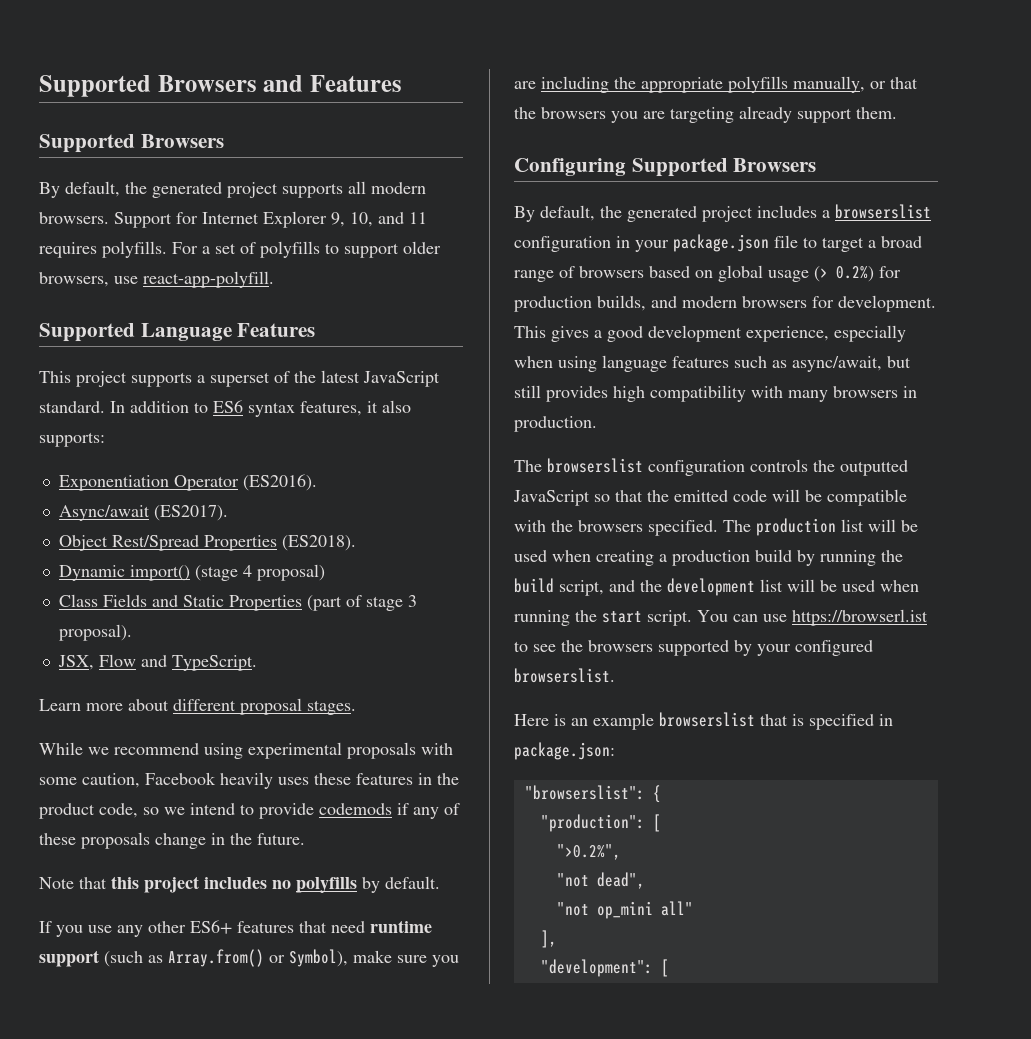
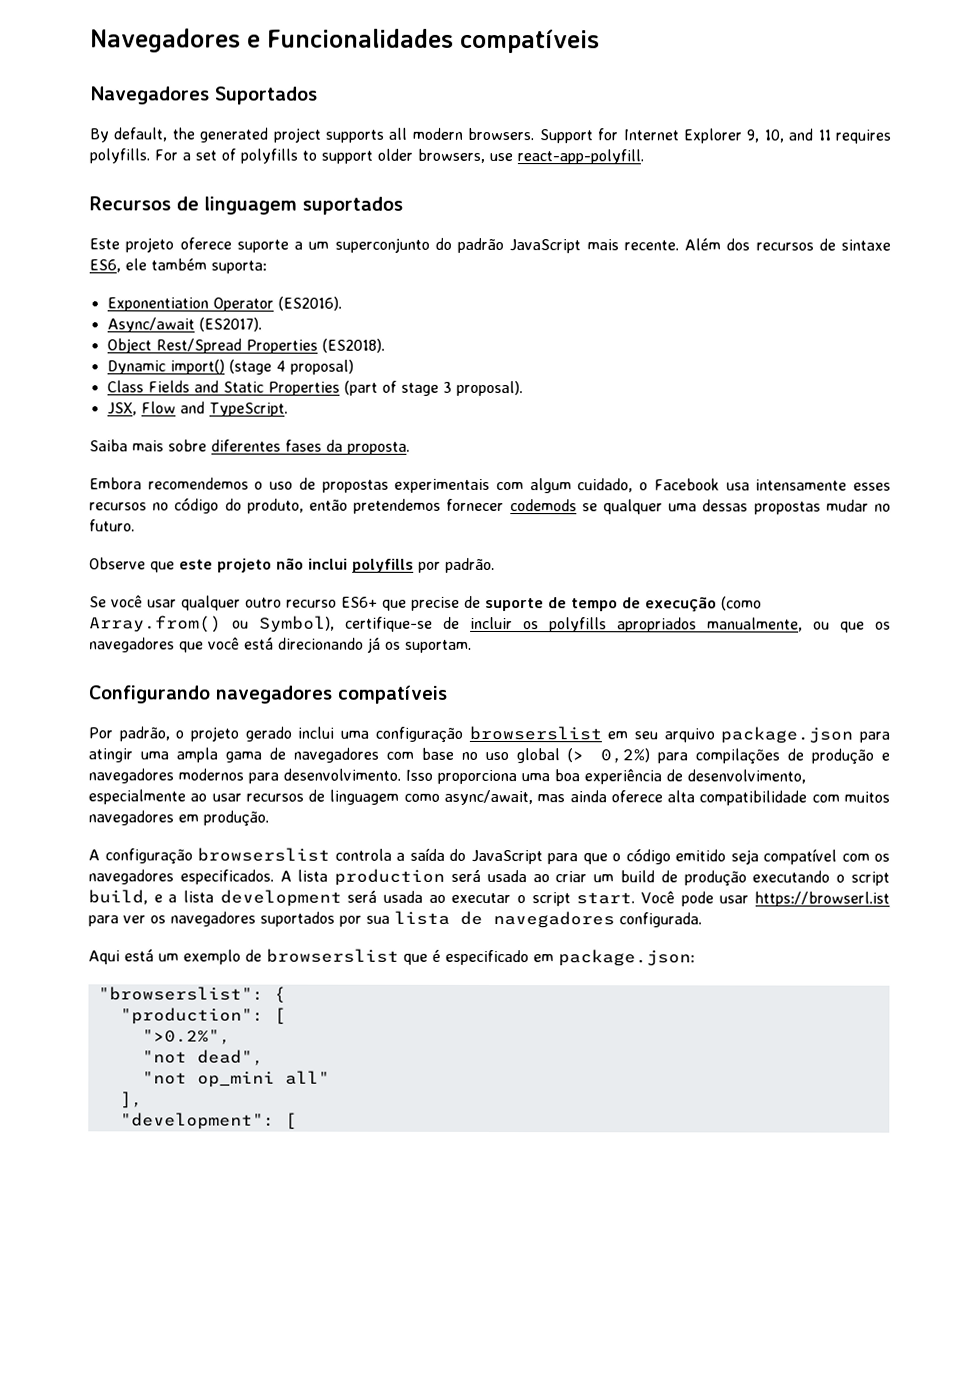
[39,75,402,97] [39,134,224,153] Supported Browsers and Features // Supported Browsers -> [90,28,600,54] [90,86,318,105] Navegadores e Funcionalidades compatíveis // Navegadores Suportados
[39,323,316,342] [39,370,440,387] [39,400,411,417] [39,432,105,447] Supported Language Features // This project supports a superset of the latest JavaScript standard. In addition to ES6 syntax features, it also supports: -> [89,196,403,215] [89,237,891,254] [89,258,267,274] Recursos de linguagem suportados // Este projeto oferece suporte a um superconjunto do padrão JavaScript mais recente. Além dos recursos de sintaxe ES6, ele também suporta:
[39,698,356,715] [39,742,453,759] [39,772,459,789] [39,803,460,819] [39,832,305,849] [39,876,440,893] [39,920,432,937] [39,949,459,967] [514,76,918,93] [514,106,897,123] [514,158,817,177] [514,204,931,222] [514,234,922,252] [514,265,901,282] [514,295,936,312] [514,325,906,342] [514,355,911,372] [514,385,917,402] [514,416,597,432] [514,458,908,476] [513,489,907,506] [514,518,918,536] [514,549,903,566] [514,578,919,596] [514,609,928,626] [514,640,873,656] [514,668,615,683] [514,712,893,730] Learn more about different proposal stages. // While we recommend using experimental proposals with some caution, Facebook heavily uses these features in the product code, so we intend to provide codemods if any of these proposals change in the future. // Note that this project includes no polyfills by default. // If you use any other ES6+ features that need runtime support (such as Array.from() or Symbol), make sure you are including the appropriate polyfills manually, or that the browsers you are targeting already support them. // Configuring Supported Browsers // By default, the generated project includes a browserslist configuration in your package.json file to target a broad range of browsers based on global usage (> 0.2%) for production builds, and modern browsers for development. This gives a good development experience, especially when using language features such as async/await, but still provides high compatibility with many browsers in production. // The browserslist configuration controls the outputted JavaScript so that the emitted code will be compatible with the browsers specified. The production list will be used when creating a production build by running the build script, and the development list will be used when running the start script. You can use https://browserl.ist to see the browsers supported by your configured browserslist. // Here is an example browserslist that is specified in -> [89,439,410,455] [89,477,891,494] [89,497,892,515] [89,519,135,532] [89,557,495,574] [89,595,762,612] [89,615,891,633] [89,637,472,653] [88,684,448,704] [88,725,891,744] [88,747,891,765] [88,768,806,785] [88,789,891,806] [88,810,269,827] [88,847,890,865] [88,868,890,887] [88,889,891,907] [88,910,702,929] [88,948,554,966] Saiba mais sobre diferentes fases da proposta. // Embora recomendemos o uso de propostas experimentais com algum cuidado, o Facebook usa intensamente esses recursos no código do produto, então pretendemos fornecer codemods se qualquer uma dessas propostas mudar no futuro. // Observe que este projeto não inclui polyfills por padrão. // Se você usar qualquer outro recurso ES6+ que precise de suporte de tempo de execução (como Array.from() ou Symbol), certifique-se de incluir os polyfills apropriados manualmente, ou que os navegadores que você está direcionando já os suportam. // Configurando navegadores compatíveis // Por padrão, o projeto gerado inclui uma configuração browserslist em seu arquivo package.json para atingir uma ampla gama de navegadores com base no uso global (> 0,2%) para compilações de produção e navegadores modernos para desenvolvimento. Isso proporciona uma boa experiência de desenvolvimento, especialmente ao usar recursos de linguagem como async/await, mas ainda oferece alta compatibilidade com muitos navegadores em produção. // A configuração browserslist controla a saída do JavaScript para que o código emitido seja compatível com os navegadores especificados. A lista production será usada ao criar um build de produção executando o script build, e a lista development será usada ao executar o script start. Você pode usar https://browserl.ist para ver os navegadores suportados por sua lista de navegadores configurada. // Aqui está um exemplo de browserslist que é especificado em

